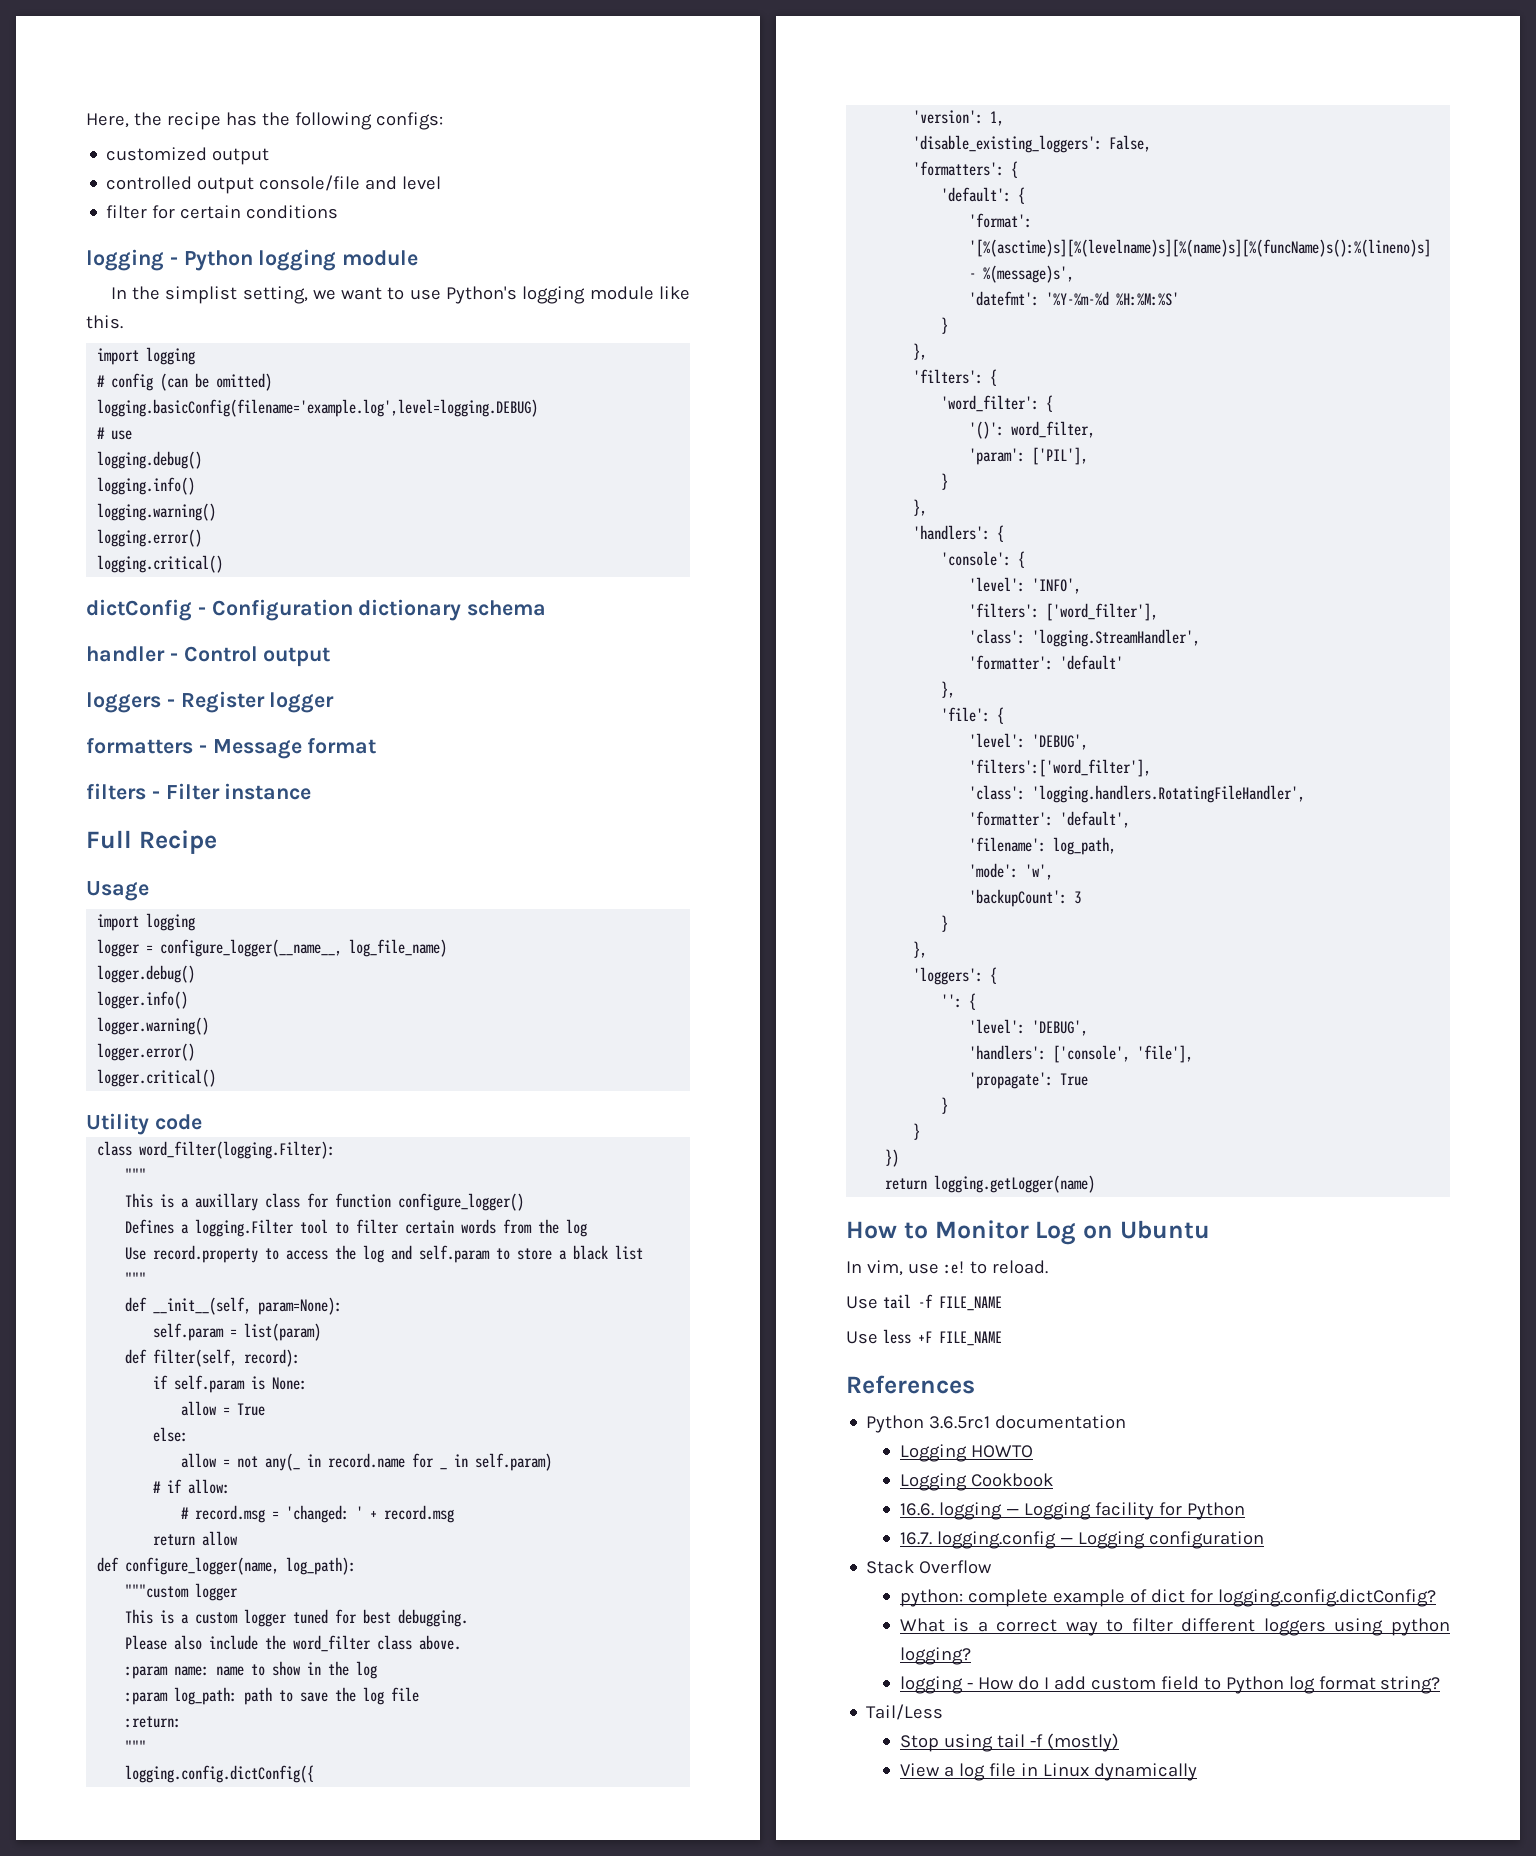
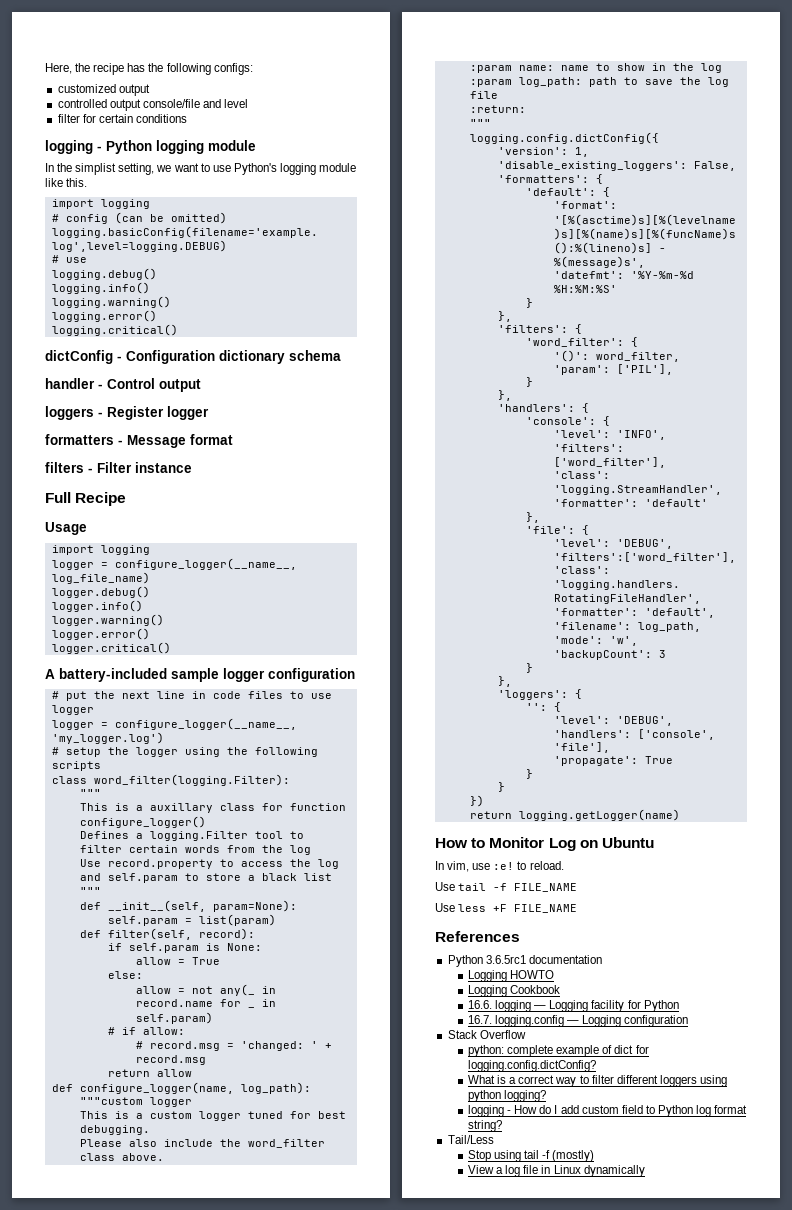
[86,1113,202,1135] Utility code -> [45,668,355,682] [51,691,332,701] [51,705,94,715] [51,718,297,730] [51,732,164,744] [51,747,318,757] [51,761,101,771] A battery-included sample logger configuration // # put the next line in code files to use logger // logger = configure_logger(__name__, 'my_logger.log') // # setup the logger using the following scripts

